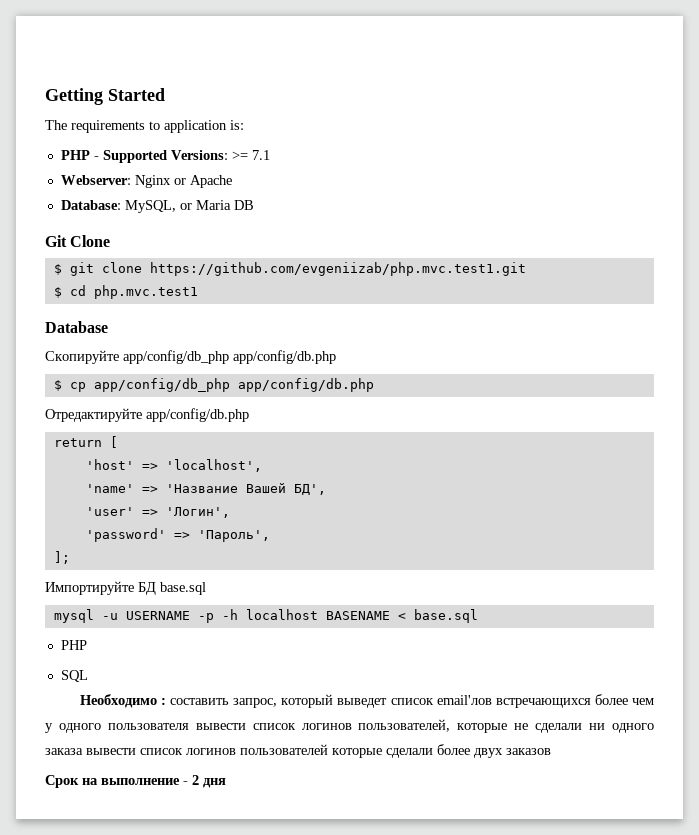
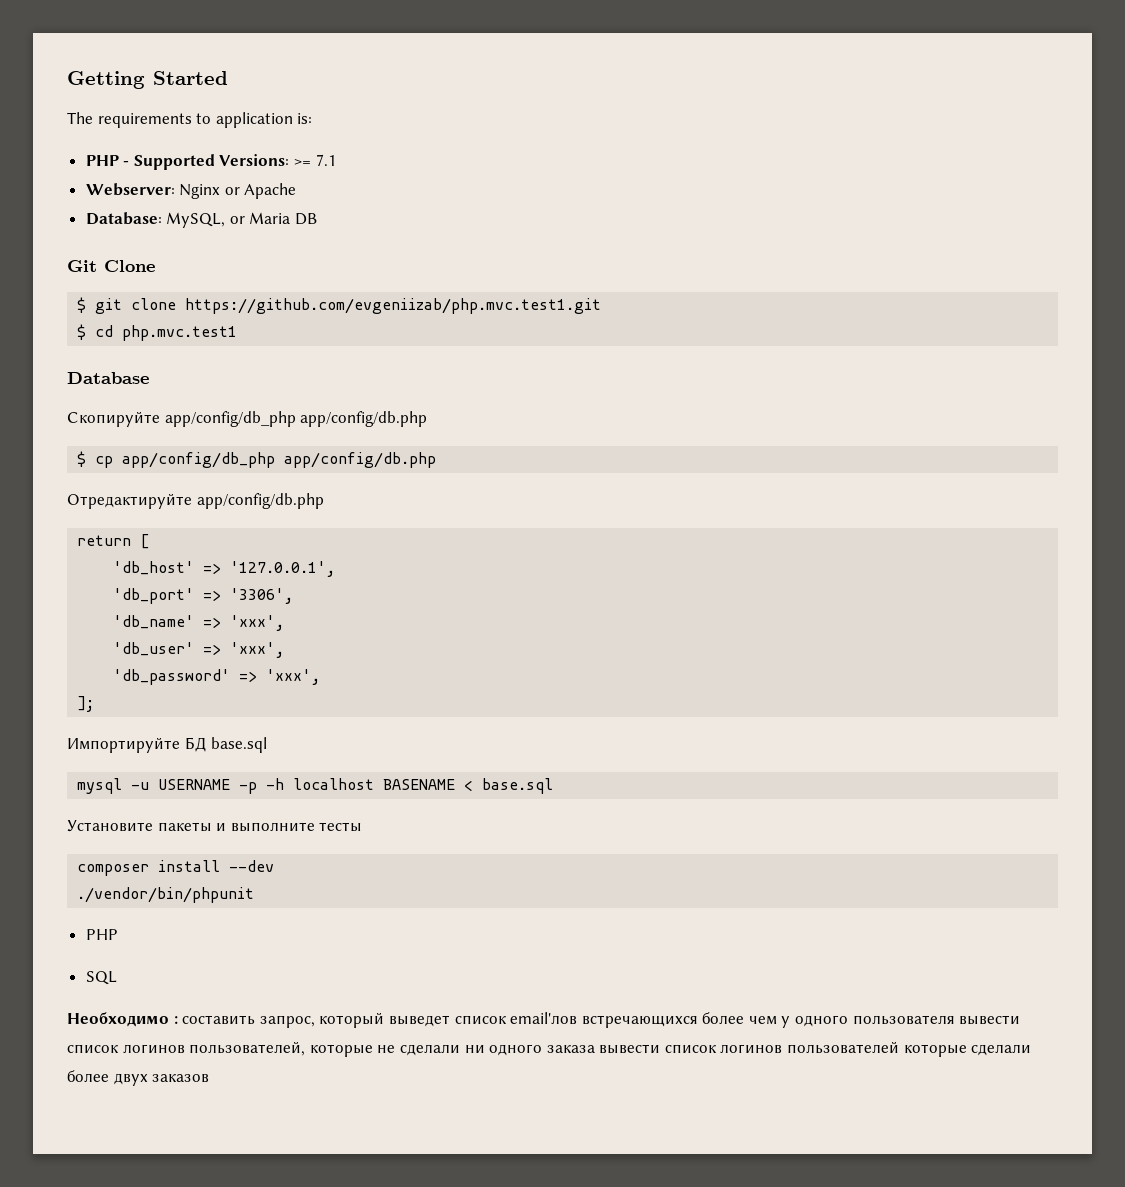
[85,459,262,472] [85,483,326,495] [85,507,230,518] [85,528,270,542] 'host' => 'localhost', // 'name' => 'Название Вашей БД', // 'user' => 'Логин', // 'password' => 'Пароль', -> [113,561,336,577] [113,588,294,604] [113,615,285,631] [113,642,285,658] [113,669,321,685] 'db_host' => '127.0.0.1', // 'db_port' => '3306', // 'db_name' => 'xxx', // 'db_user' => 'xxx', // 'db_password' => 'xxx',
(478, 616) none -> [67,820,363,832] [77,860,275,876] [77,887,255,903] // Установите пакеты и выполните тесты // composer install --dev // ./vendor/bin/phpunit
[45,775,226,788] // Cрок на выполнение - 2 дня -> (210, 1078) none

